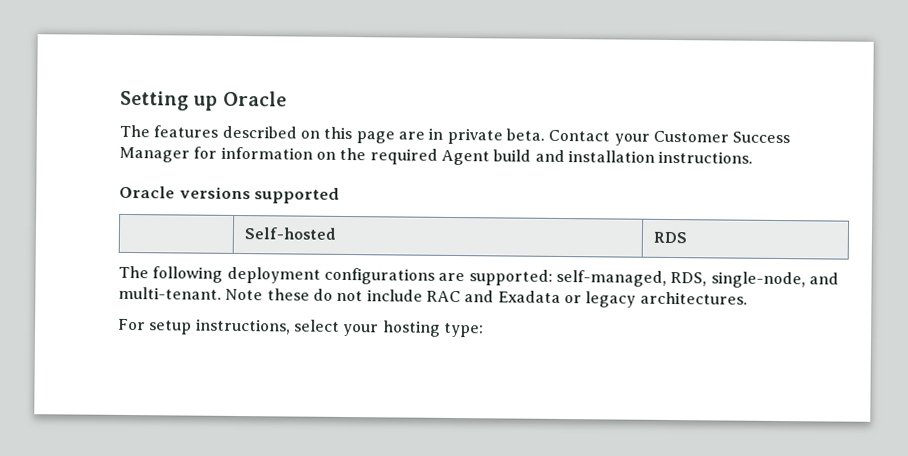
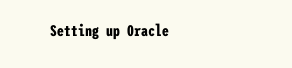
[119,124,791,146] [119,146,754,166] [119,185,341,204] [244,227,337,240] [653,231,688,244] [118,265,839,289] [118,286,748,308] [118,318,484,338] // The features described on this page are in private beta. Contact your Customer Success Manager for information on the required Agent build and installation instructions. // Oracle versions supported // | Self-hosted | RDS // The following deployment configurations are supported: self-managed, RDS, single-node, and multi-tenant. Note these do not include RAC and Exadata or legacy architectures. // For setup instructions, select your hosting type: -> (169, 30) none

